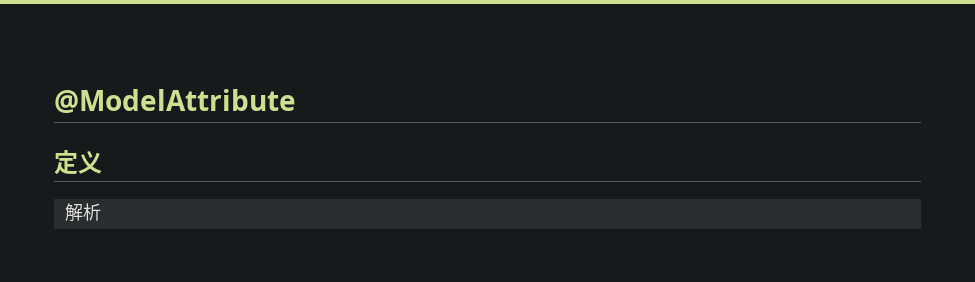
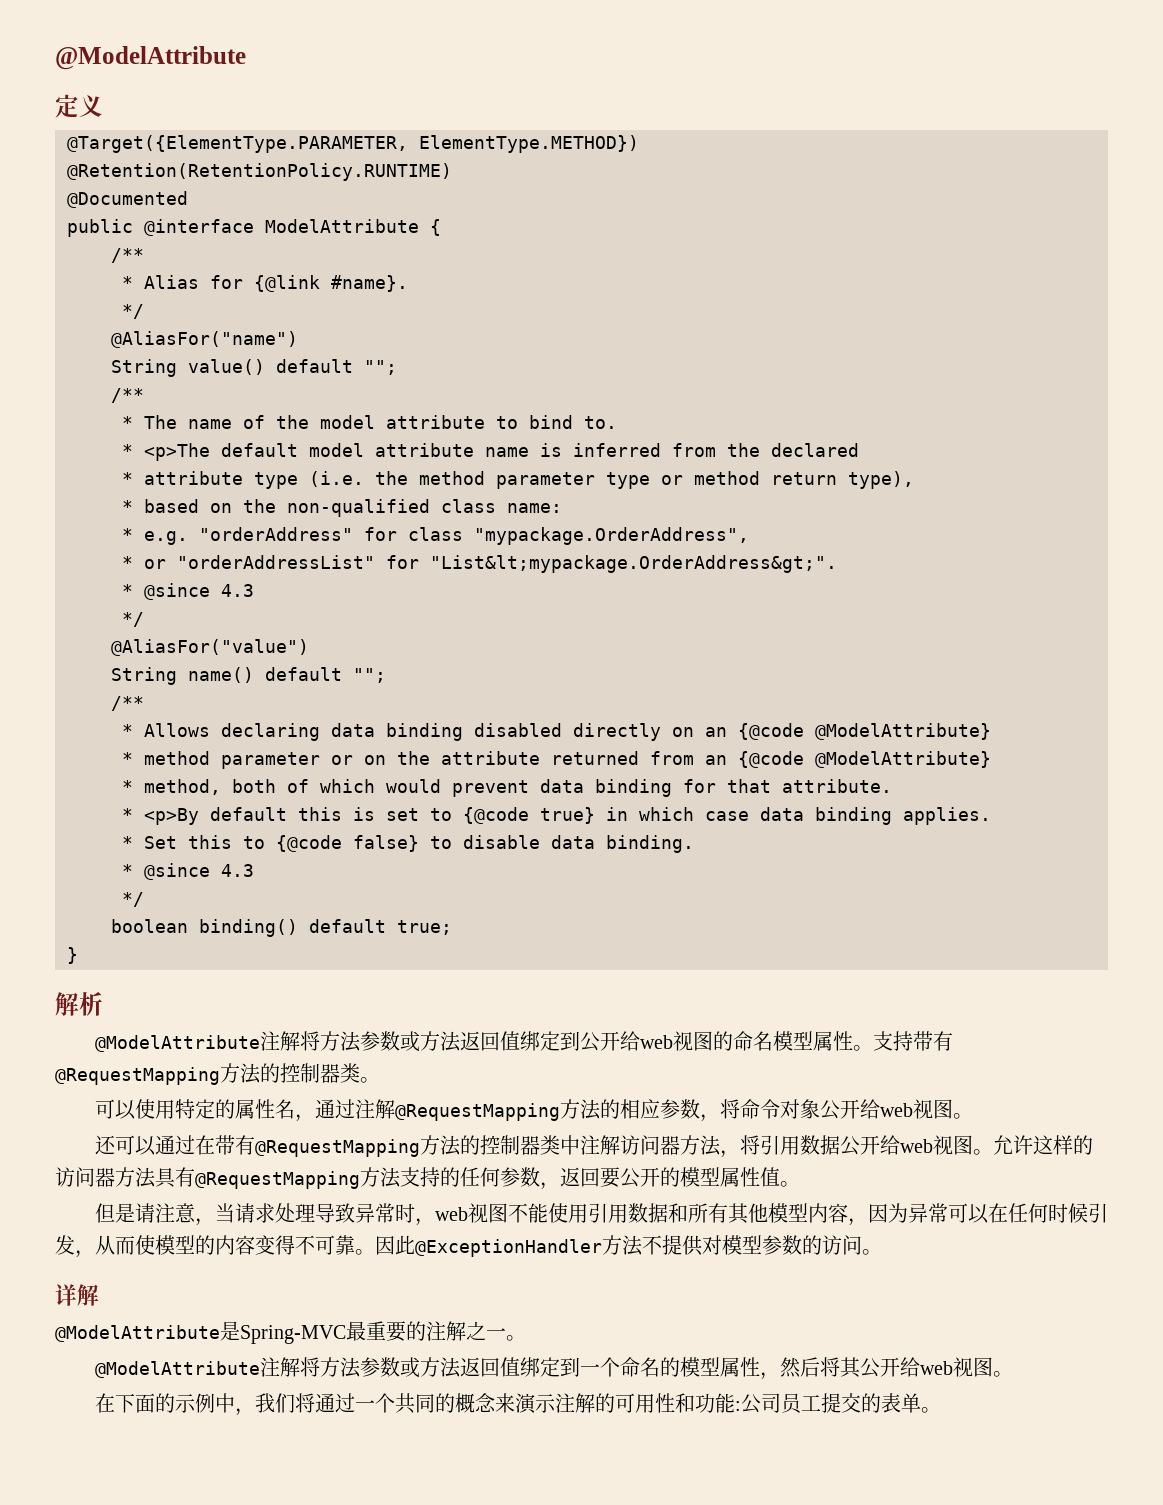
[64,203,101,222] 解析 -> [67,135,639,153] [67,163,452,181] [67,191,188,208] [67,219,441,237] [111,248,144,263] [122,275,408,292] [122,304,144,319] [111,331,298,348] [111,359,397,377] [111,388,144,403] [122,415,617,429] [122,443,859,461] [122,471,914,489] [122,499,562,517] [122,527,749,545] [122,555,837,573] [122,583,254,600] [122,612,144,627] [111,639,309,656] [111,667,386,685] [111,696,144,711] [122,723,991,741] [122,751,991,769] [122,779,892,797] [122,807,991,825] [122,835,694,853] [122,863,254,880] [122,892,144,907] [111,919,452,937] [67,947,78,964] [55,991,103,1016] [94,1031,953,1052] [55,1063,380,1085] [94,1099,973,1122] [94,1135,1093,1158] [55,1167,800,1190] [94,1203,1108,1226] [55,1235,882,1258] [55,1284,99,1306] [55,1321,526,1344] [94,1357,1013,1380] [94,1393,941,1416] @Target({ElementType.PARAMETER, ElementType.METHOD}) // @Retention(RetentionPolicy.RUNTIME) // @Documented // public @interface ModelAttribute { // /** // * Alias for {@link #name}. // */ // @AliasFor("name") // String value() default ""; // /** // * The name of the model attribute to bind to. // * <p>The default model attribute name is inferred from the declared // * attribute type (i.e. the method parameter type or method return type), // * based on the non-qualified class name: // * e.g. "orderAddress" for class "mypackage.OrderAddress", // * or "orderAddressList" for "List&lt;mypackage.OrderAddress&gt;". // * @since 4.3 // */ // @AliasFor("value") // String name() default ""; // /** // * Allows declaring data binding disabled directly on an {@code @ModelAttribute} // * method parameter or on the attribute returned from an {@code @ModelAttribute} // * method, both of which would prevent data binding for that attribute. // * <p>By default this is set to {@code true} in which case data binding applies. // * Set this to {@code false} to disable data binding. // * @since 4.3 // */ // boolean binding() default true; // } // 解析 // @ModelAttribute注解将方法参数或方法返回值绑定到公开给web视图的命名模型属性。支持带有@RequestMapping方法的控制器类。 // 可以使用特定的属性名，通过注解@RequestMapping方法的相应参数，将命令对象公开给web视图。 // 还可以通过在带有@RequestMapping方法的控制器类中注解访问器方法，将引用数据公开给web视图。允许这样的访问器方法具有@RequestMapping方法支持的任何参数，返回要公开的模型属性值。 // 但是请注意，当请求处理导致异常时，web视图不能使用引用数据和所有其他模型内容，因为异常可以在任何时候引发，从而使模型的内容变得不可靠。因此@ExceptionHandler方法不提供对模型参数的访问。 // 详解 // @ModelAttribute是Spring-MVC最重要的注解之一。 // @ModelAttribute注解将方法参数或方法返回值绑定到一个命名的模型属性，然后将其公开给web视图。 // 在下面的示例中，我们将通过一个共同的概念来演示注解的可用性和功能:公司员工提交的表单。

